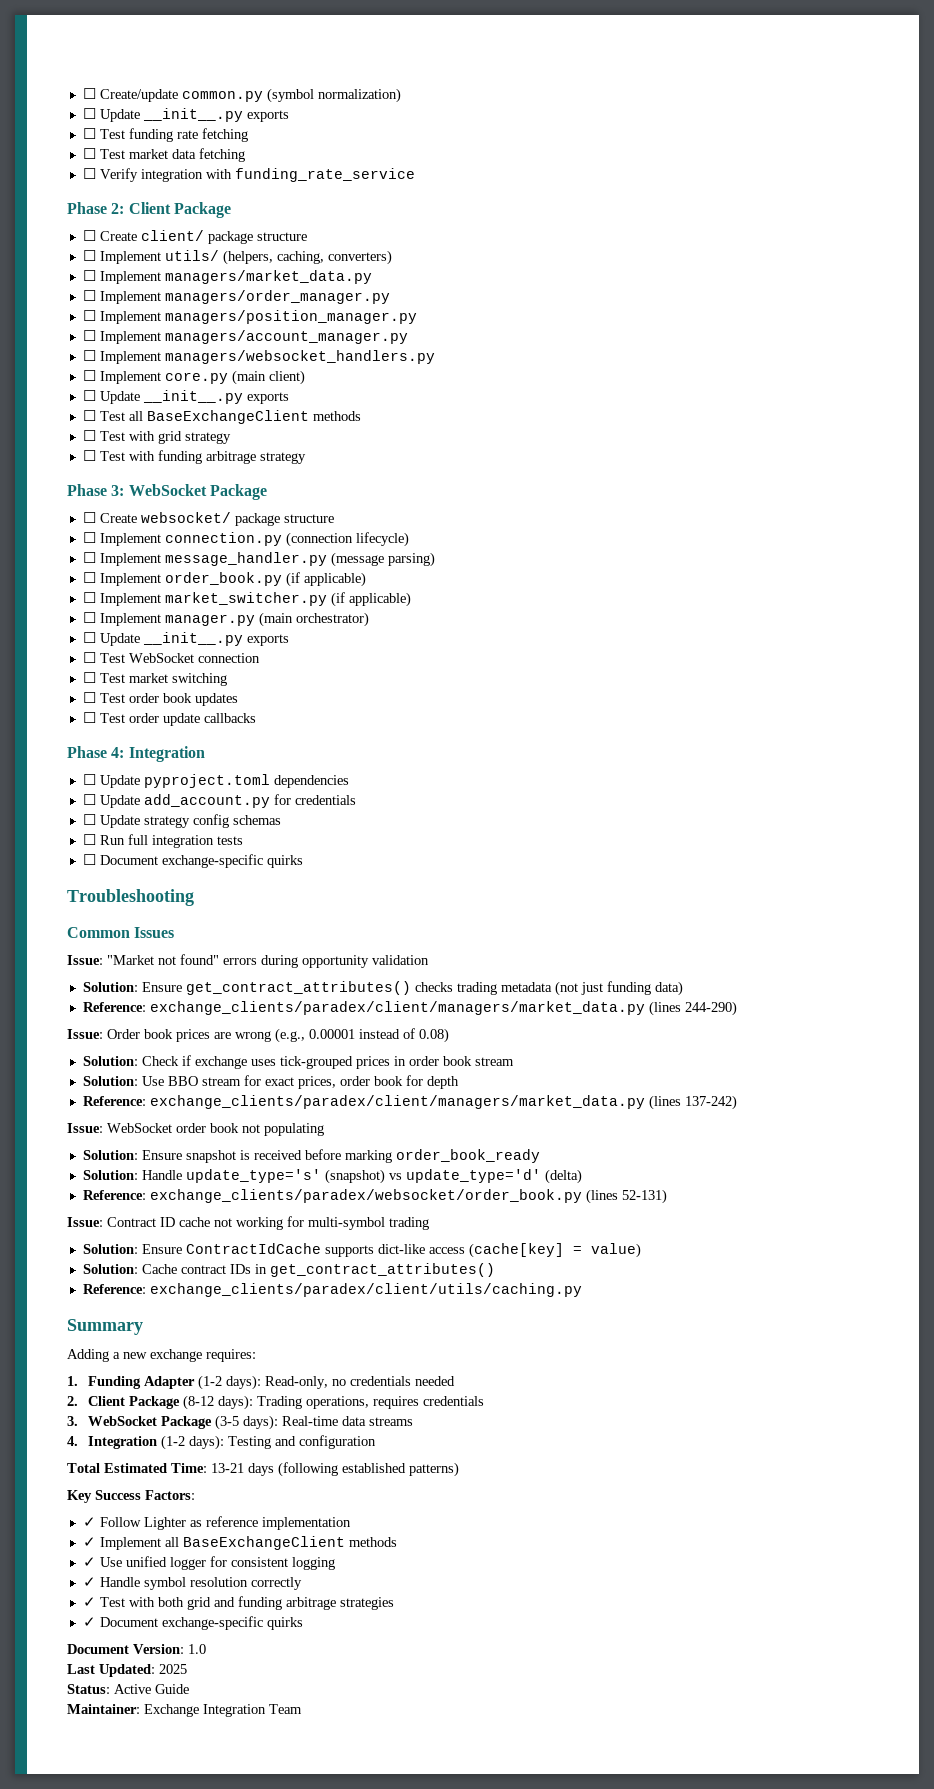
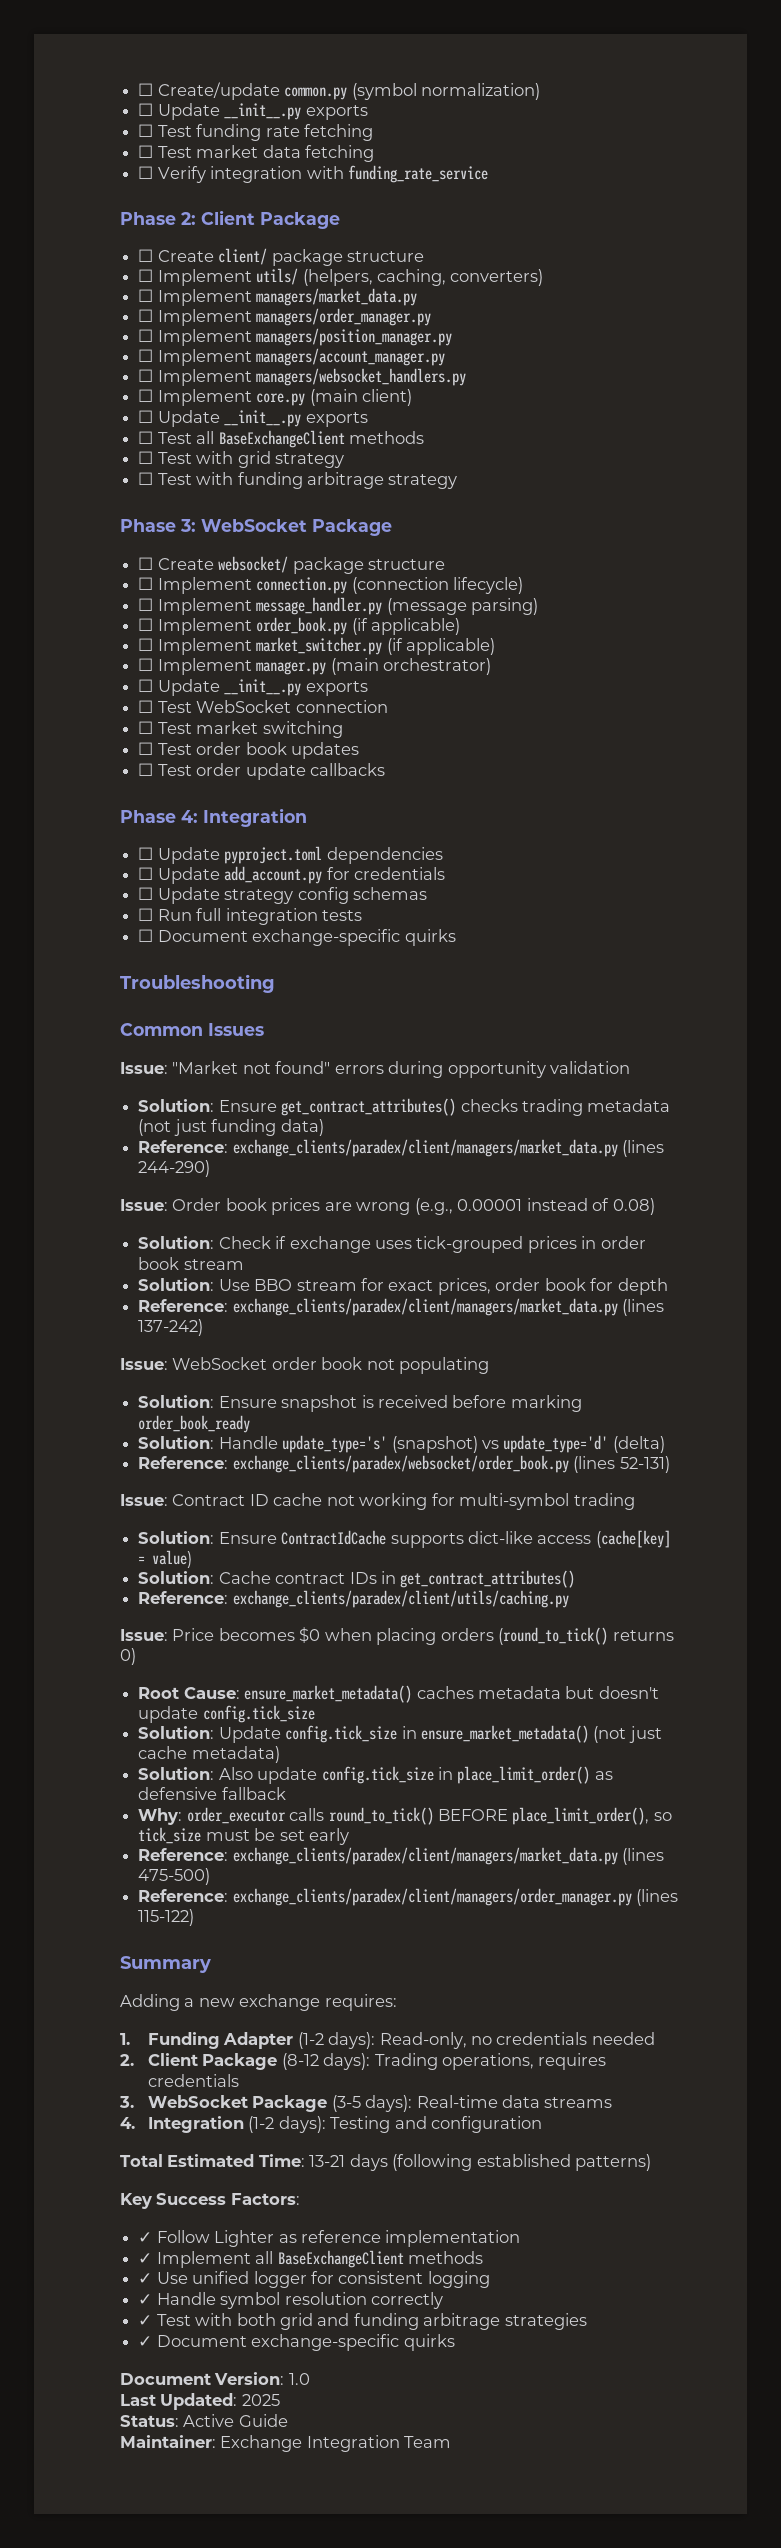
(582, 1290) none -> [120,1627,674,1645] [120,1648,136,1665] [138,1685,659,1703] [138,1705,315,1723] [138,1725,662,1743] [138,1746,280,1763] [138,1766,613,1784] [138,1787,286,1800] [138,1807,672,1825] [138,1827,349,1845] [138,1847,665,1865] [138,1868,211,1885] [138,1888,679,1906] [138,1909,195,1926] // Issue: Price becomes $0 when placing orders (round_to_tick() returns 0) // Root Cause: ensure_market_metadata() caches metadata but doesn't update config.tick_size // Solution: Update config.tick_size in ensure_market_metadata() (not just cache metadata) // Solution: Also update config.tick_size in place_limit_order() as defensive fallback // Why: order_executor calls round_to_tick() BEFORE place_limit_order(), so tick_size must be set early // Reference: exchange_clients/paradex/client/managers/market_data.py (lines 475-500) // Reference: exchange_clients/paradex/client/managers/order_manager.py (lines 115-122)

